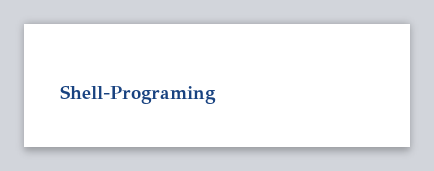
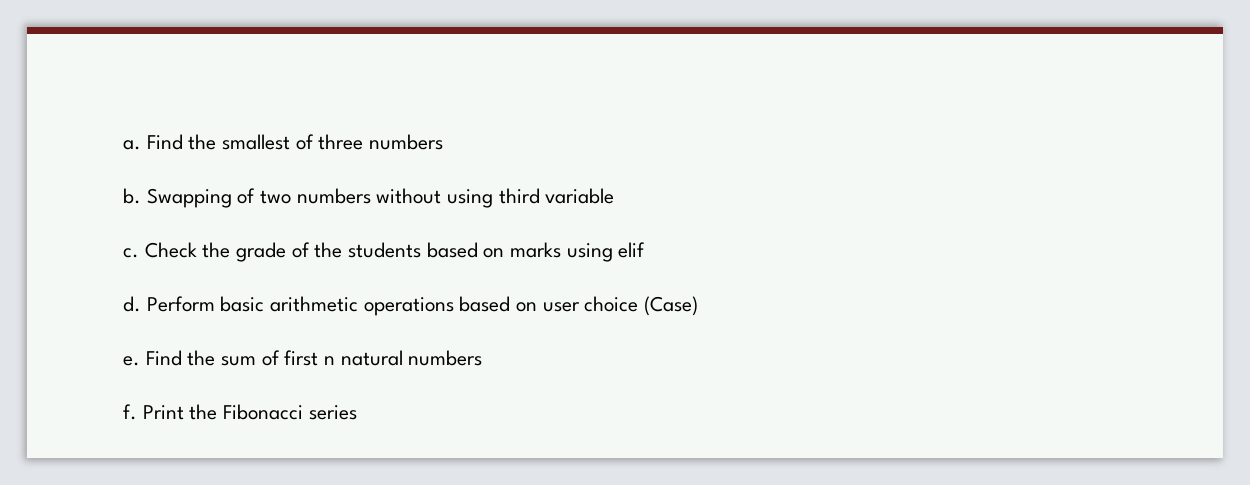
[60,85,216,104] Shell-Programing -> [123,134,444,150] [123,188,615,208] [123,242,646,262] [123,296,699,316] [123,350,483,366] [123,404,357,420] a. Find the smallest of three numbers // b. Swapping of two numbers without using third variable // c. Check the grade of the students based on marks using elif // d. Perform basic arithmetic operations based on user choice (Case) // e. Find the sum of first n natural numbers // f. Print the Fibonacci series

